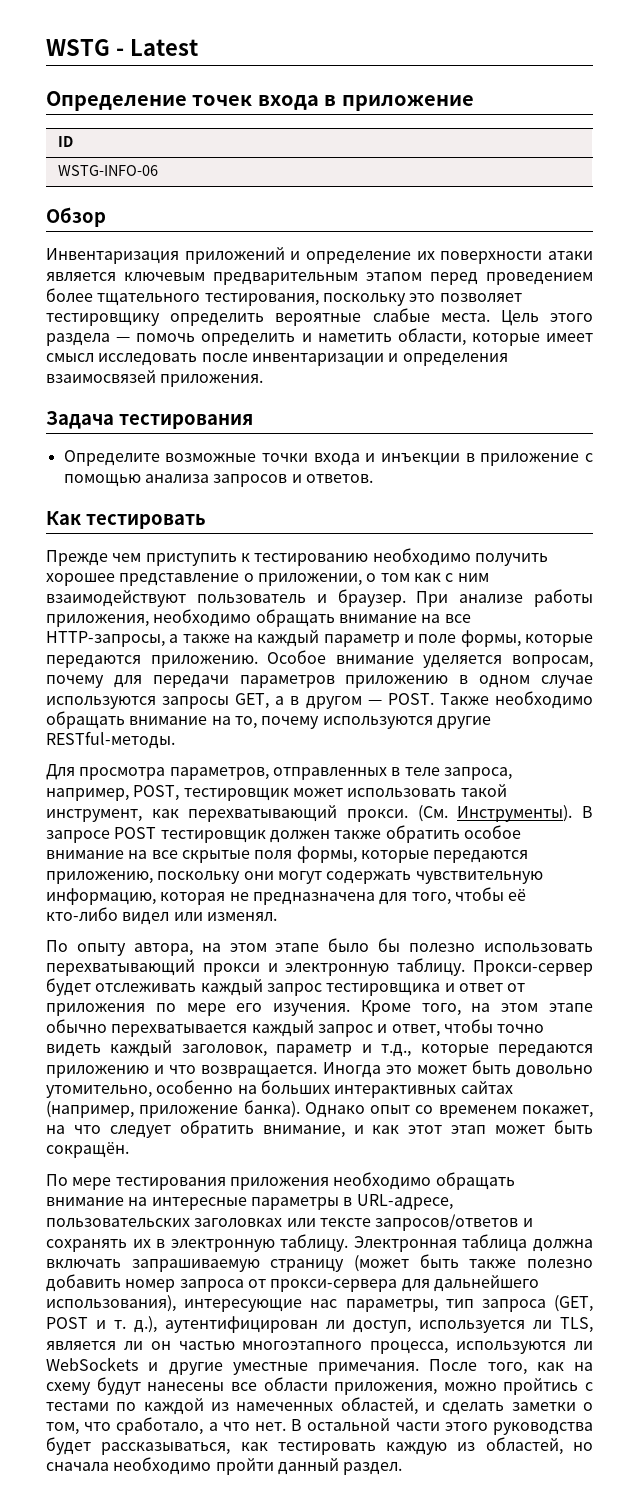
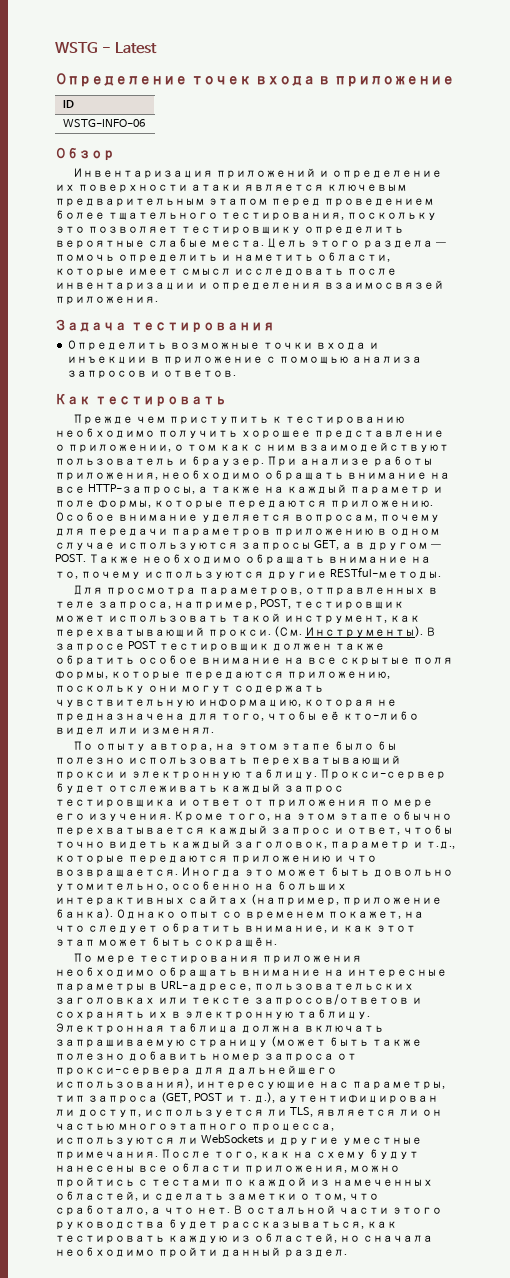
[63,450,160,466] Определите -> [67,340,168,351] Определить

